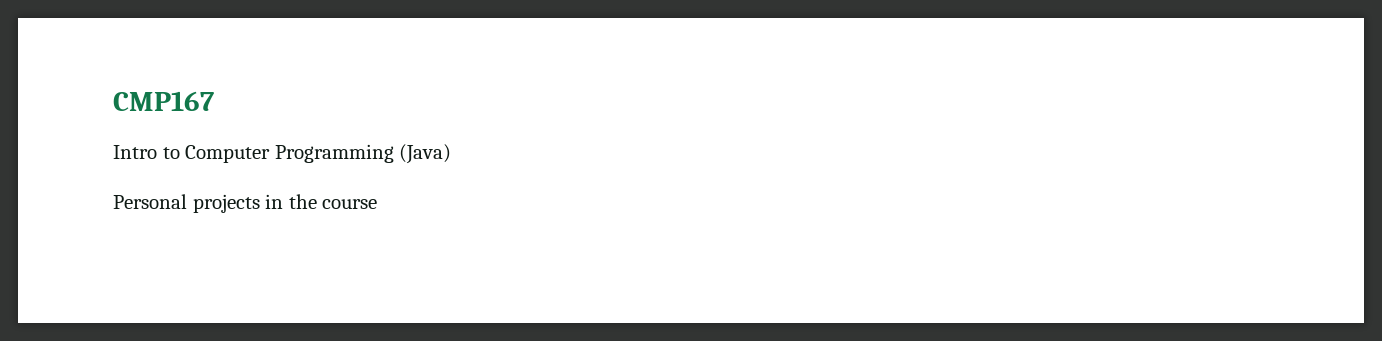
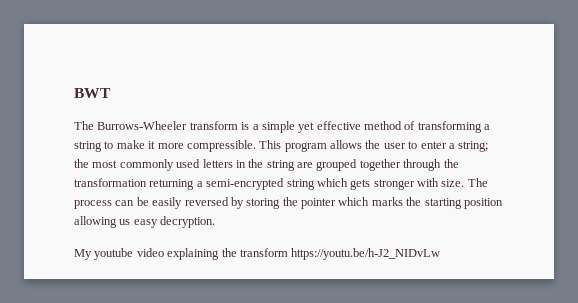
[113,91,215,111] [113,144,452,164] [113,194,378,213] CMP167 // Intro to Computer Programming (Java) // Personal projects in the course -> [74,88,111,98] [74,121,491,133] [74,140,489,152] [74,159,459,171] [74,178,488,190] [74,197,503,209] [74,216,216,228] [74,248,441,260] BWT // The Burrows-Wheeler transform is a simple yet effective method of transforming a string to make it more compressible. This program allows the user to enter a string; the most commonly used letters in the string are grouped together through the transformation returning a semi-encrypted string which gets stronger with size. The process can be easily reversed by storing the pointer which marks the starting position allowing us easy decryption. // My youtube video explaining the transform https://youtu.be/h-J2_NIDvLw

